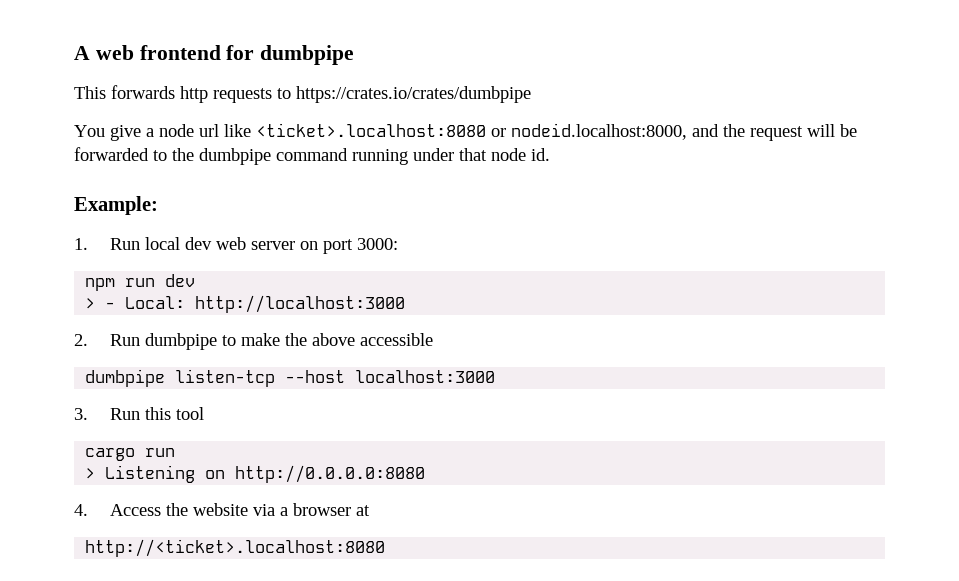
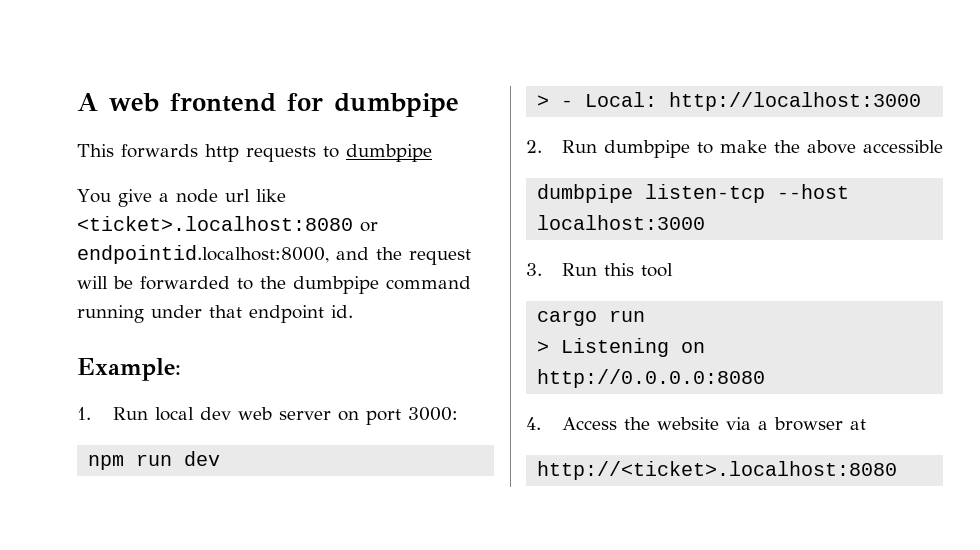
[296,86,531,103] https://crates.io/crates/dumbpipe -> [346,144,432,162] dumbpipe
[511,123,687,140] nodeid.localhost:8000, -> [77,245,329,264] endpointid.localhost:8000,
[491,148,526,161] node -> [249,305,324,323] endpoint

